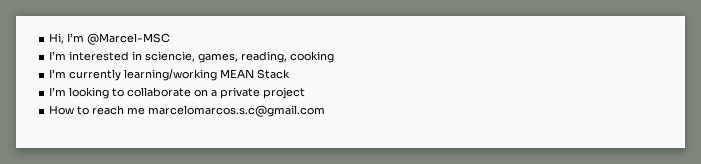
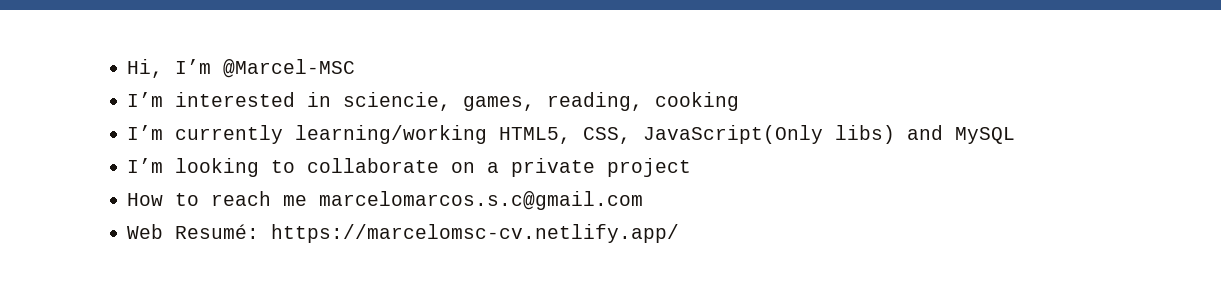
[220,69,291,79] MEAN Stack -> [499,125,1016,144] HTML5, CSS, JavaScript(Only libs) and MySQL
(326, 111) none -> [127,224,680,243] // Web Resumé: https://marcelomsc-cv.netlify.app/

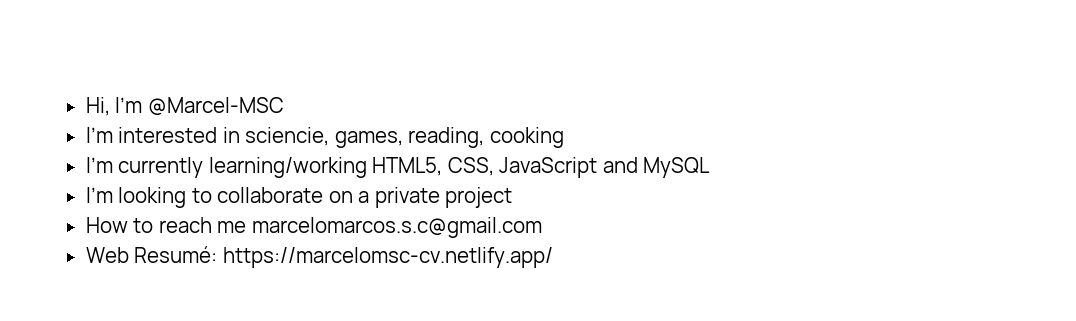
[643,125,896,144] JavaScript(Only libs) -> [499,157,598,178] JavaScript

